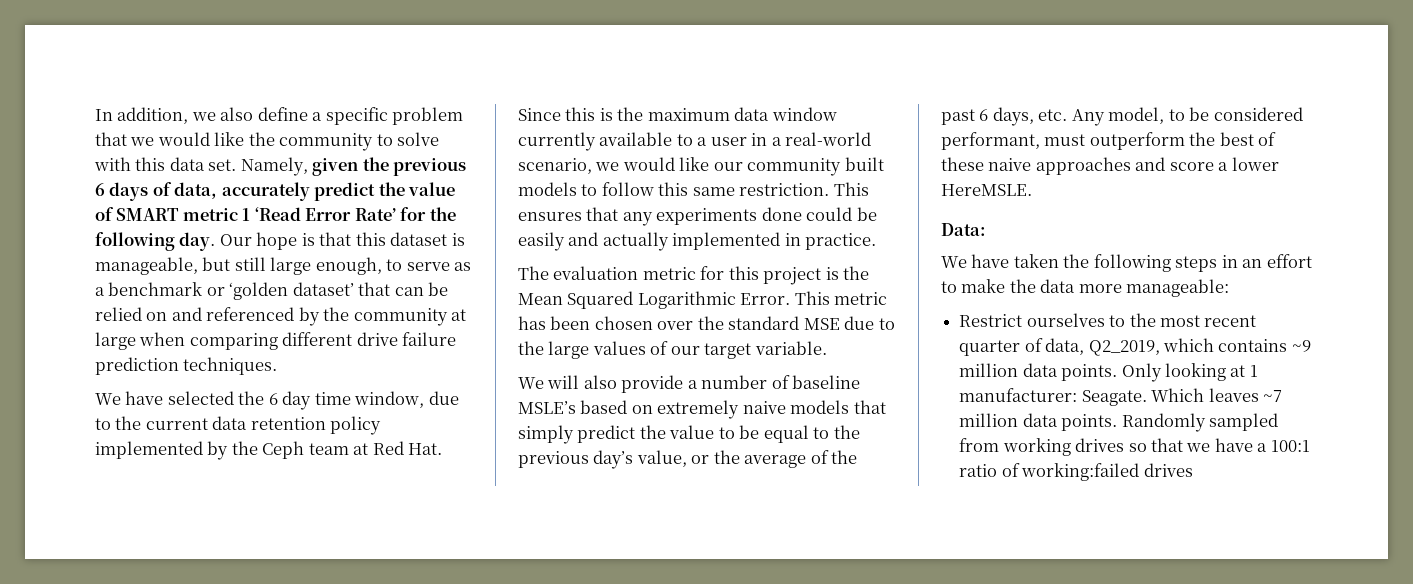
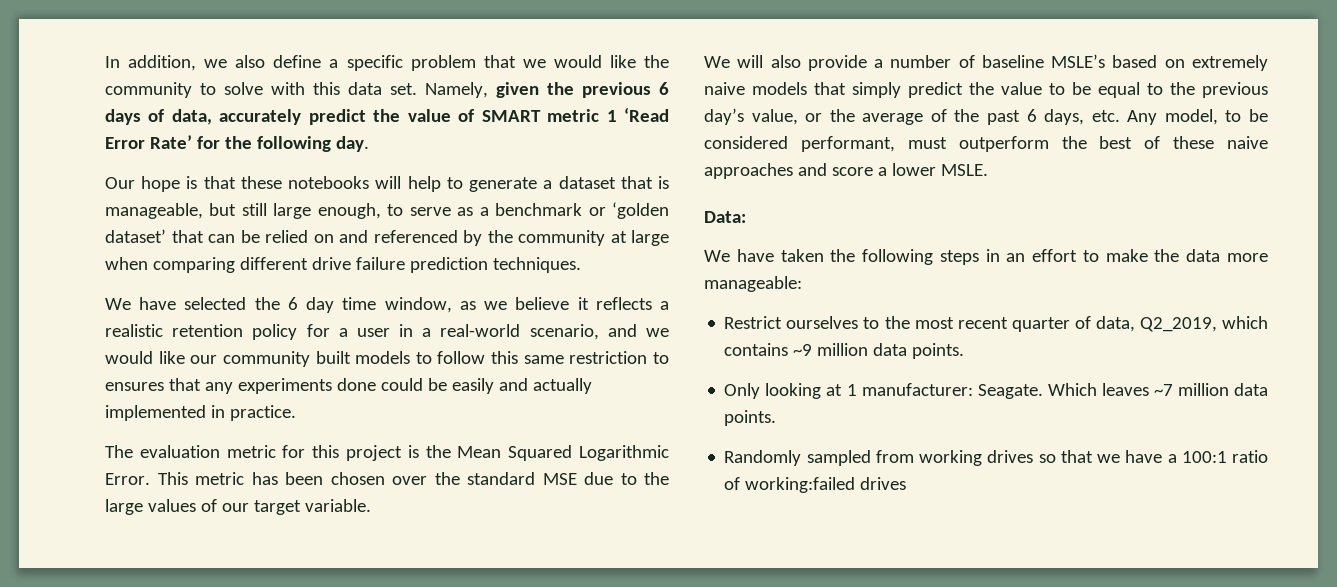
(216, 241) none -> (369, 144) //
[355,232,448,246] this dataset -> [240,176,653,192] these notebooks will help to generate a dataset that
[428,391,459,405] [95,416,382,435] [95,441,443,460] [518,107,837,121] [518,132,693,151] due to the current data retention policy implemented by the Ceph team at Red Hat. Since this is the maximum data window currently available to -> [459,297,669,310] [105,324,330,340] as we believe it reflects a realistic retention policy for
(592, 166) none -> [607,324,637,337] and
[739,182,869,196] restriction. This -> [569,351,669,364] restriction to
[941,184,1032,196] HereMSLE. -> [940,164,988,176] MSLE.
(1118, 372) none -> (965, 351) //
(1118, 422) none -> (777, 418) //

